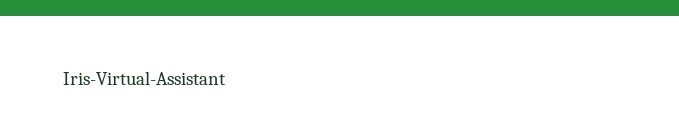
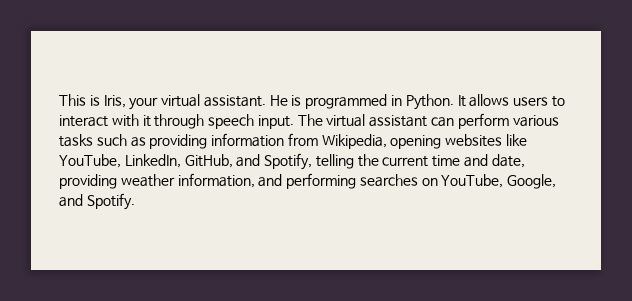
[63,71,226,85] Iris-Virtual-Assistant -> [59,94,565,110] [59,113,559,129] [59,133,528,149] [59,153,525,170] [59,173,557,189] [59,193,135,210] This is Iris, your virtual assistant. He is programmed in Python. It allows users to interact with it through speech input. The virtual assistant can perform various tasks such as providing information from Wikipedia, opening websites like YouTube, LinkedIn, GitHub, and Spotify, telling the current time and date, providing weather information, and performing searches on YouTube, Google, and Spotify.

